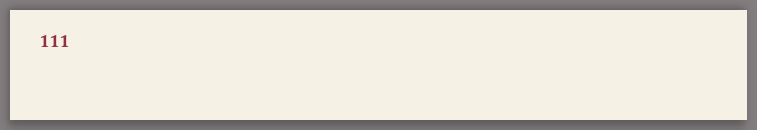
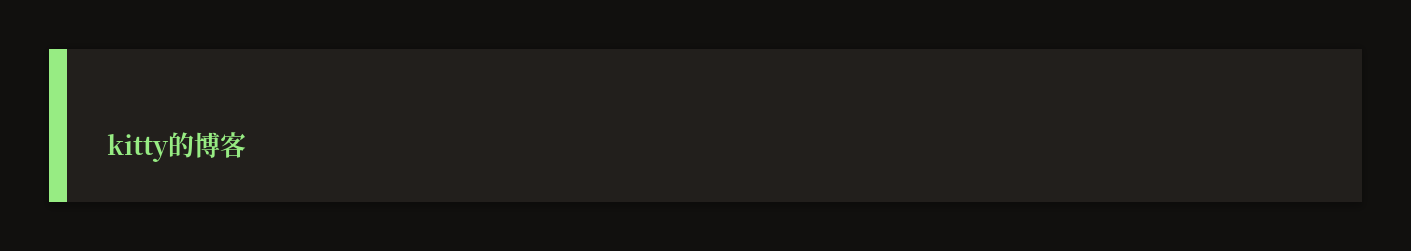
[39,35,69,47] 111 -> [107,132,246,162] kitty的博客

